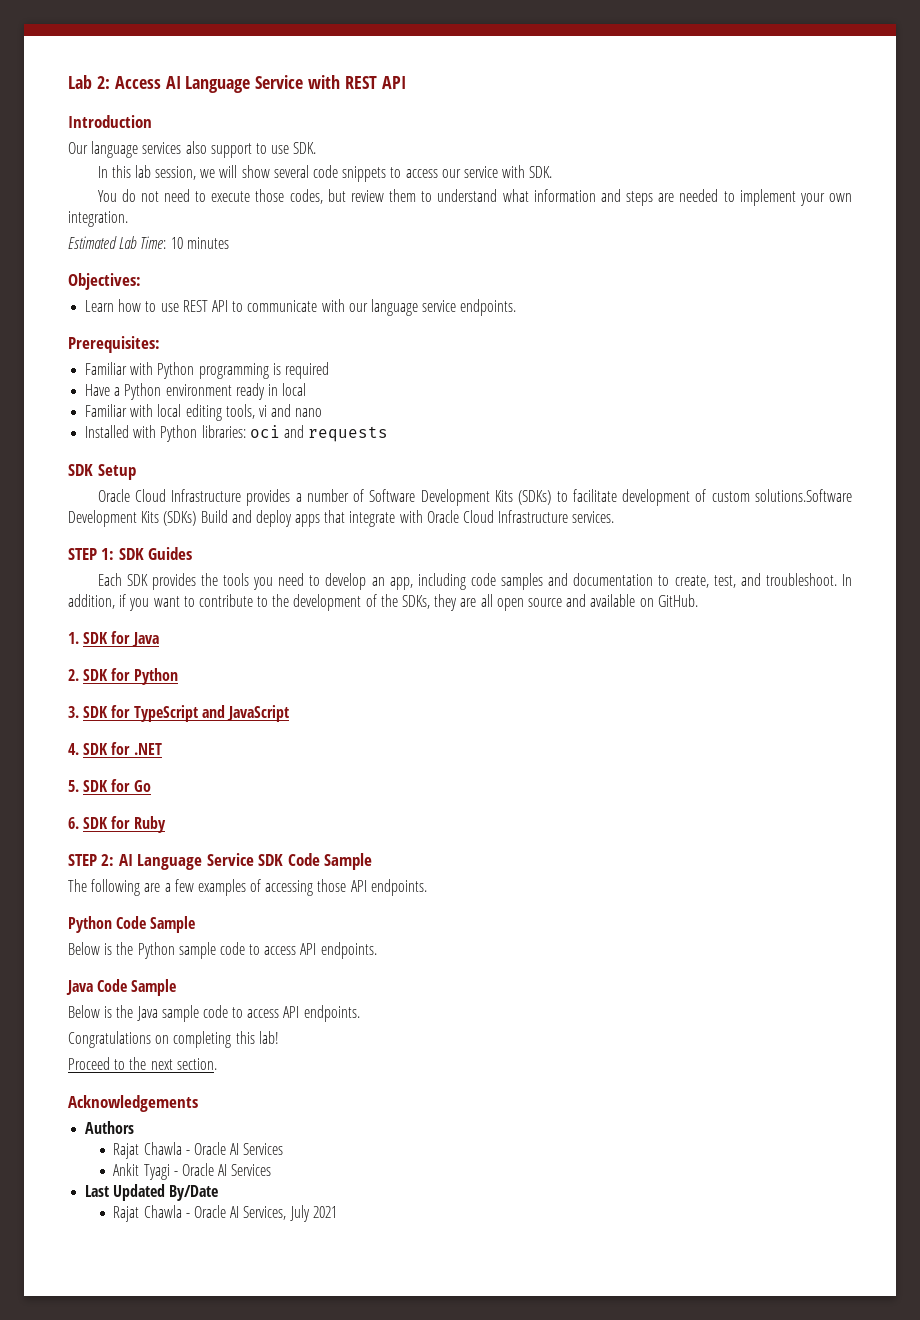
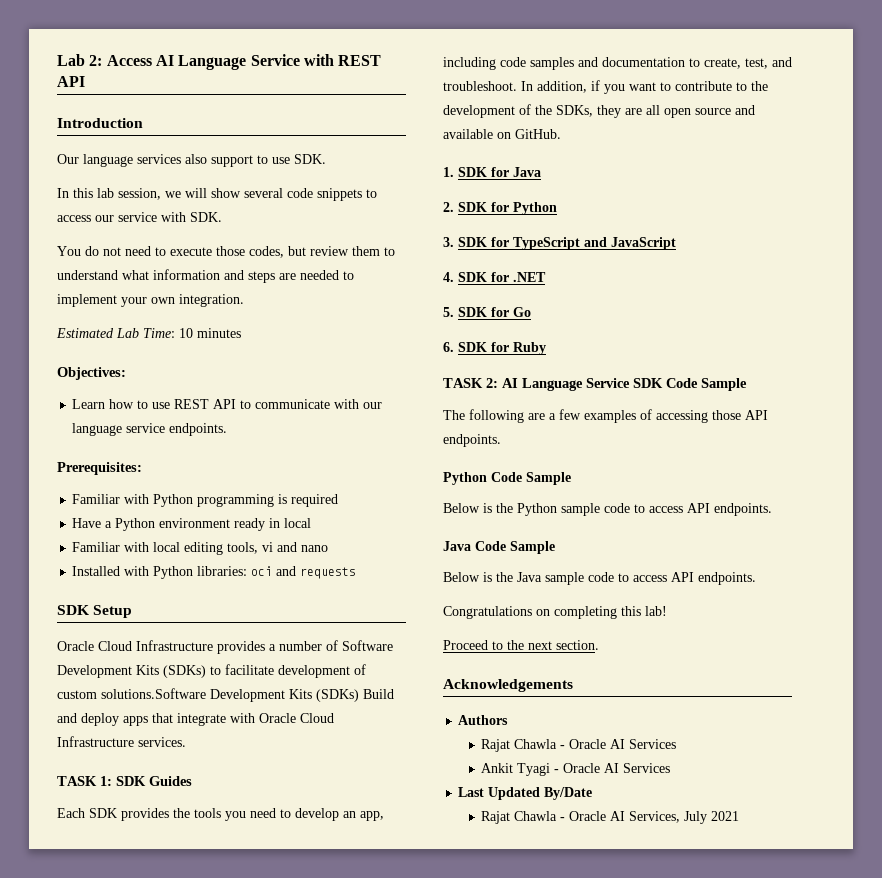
[68,548,97,560] STEP -> [57,776,97,786] TASK
[68,854,97,866] STEP -> [443,378,483,388] TASK

